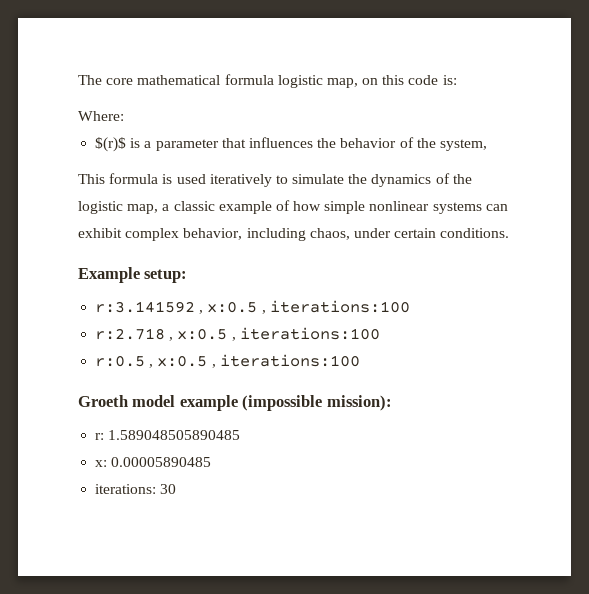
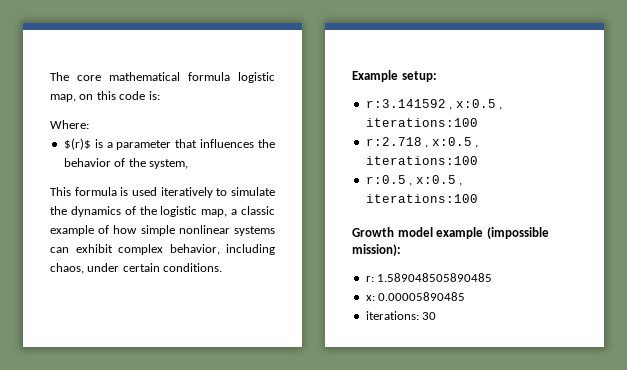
[78,395,128,407] Groeth -> [352,227,394,237] Growth

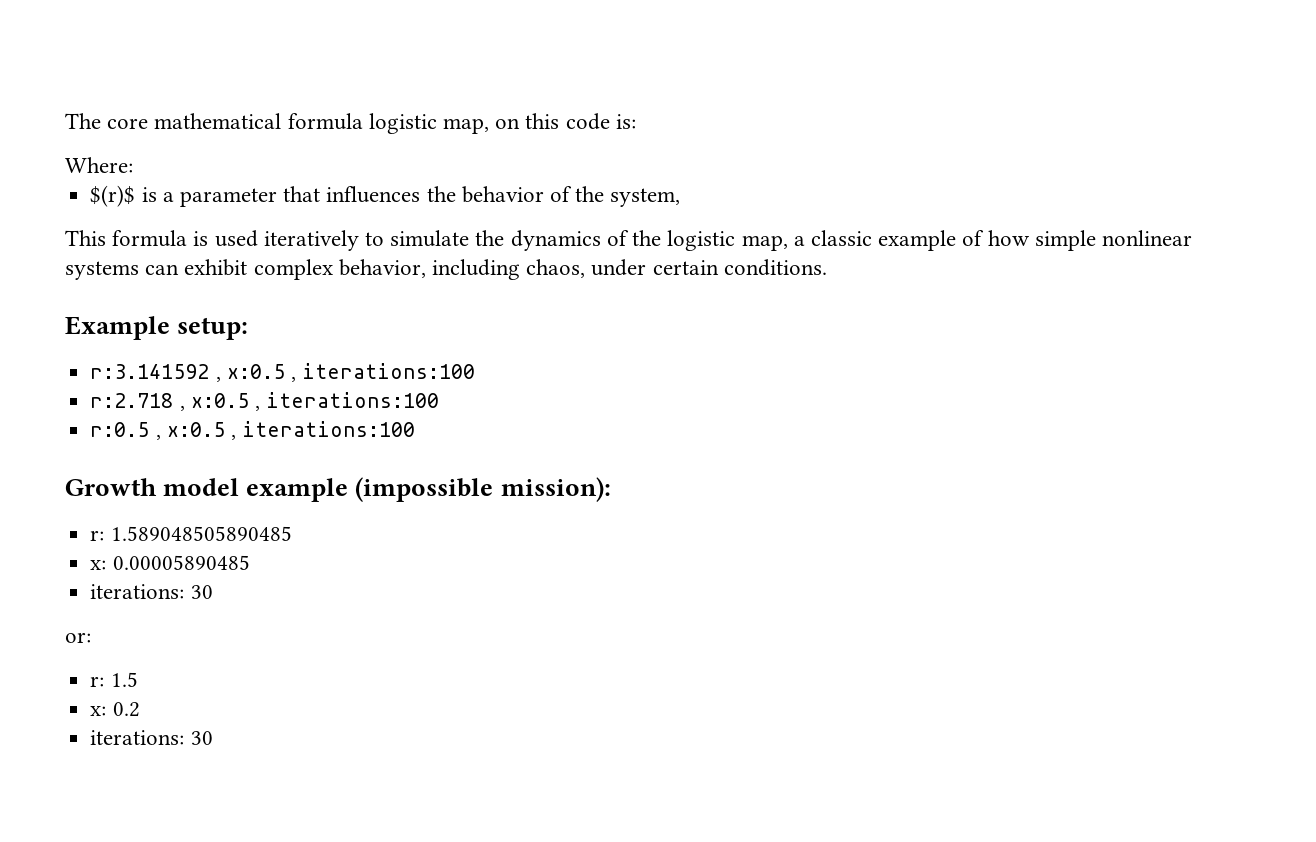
(437, 316) none -> [65,632,91,643] [90,672,138,687] [90,702,140,717] [90,730,213,745] // or: // r: 1.5 // x: 0.2 // iterations: 30

